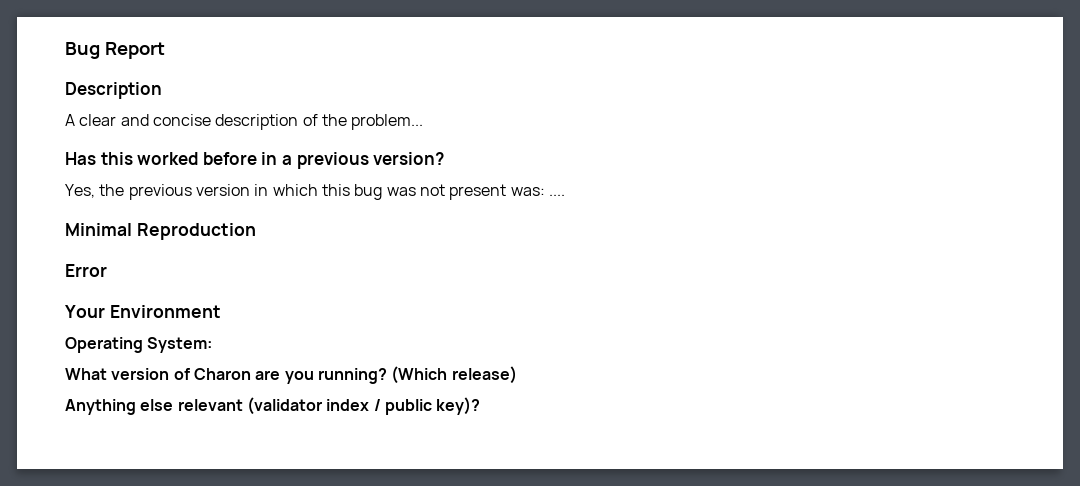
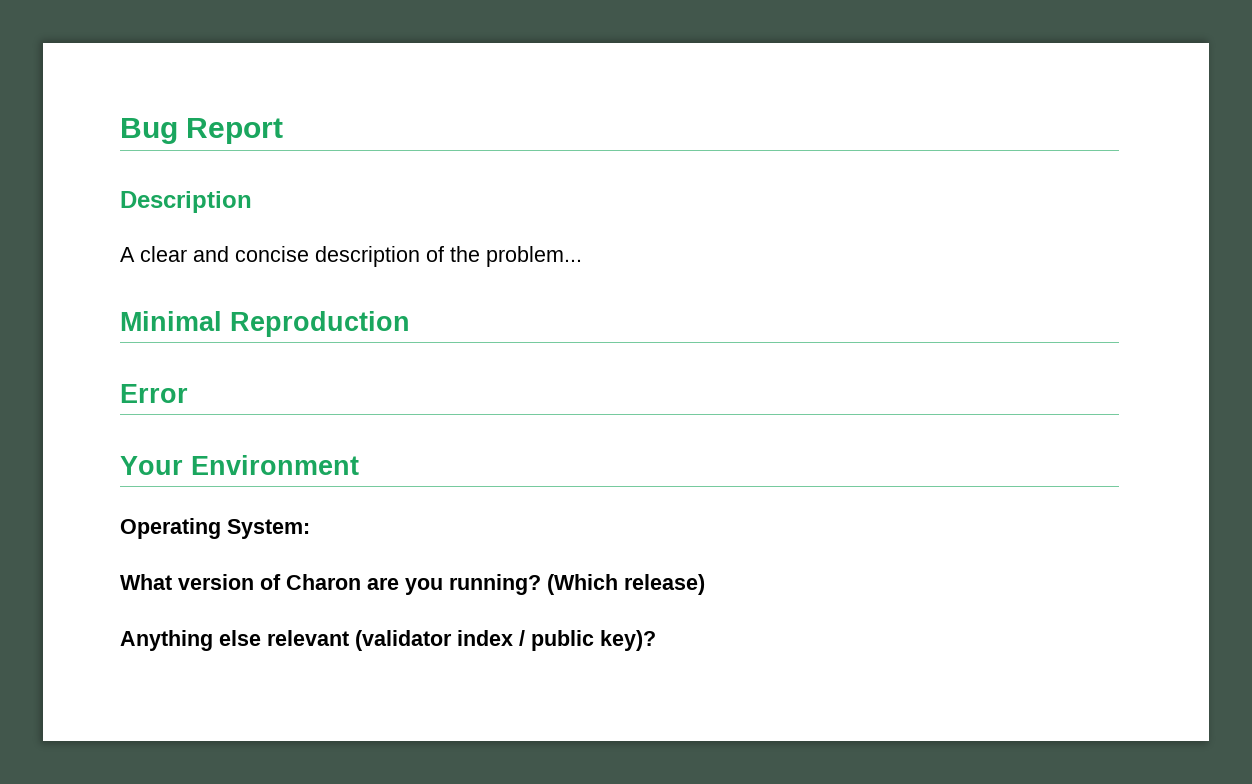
[65,152,445,169] [65,184,565,200] // Has this worked before in a previous version? // Yes, the previous version in which this bug was not present was: .... -> (582, 256) none

